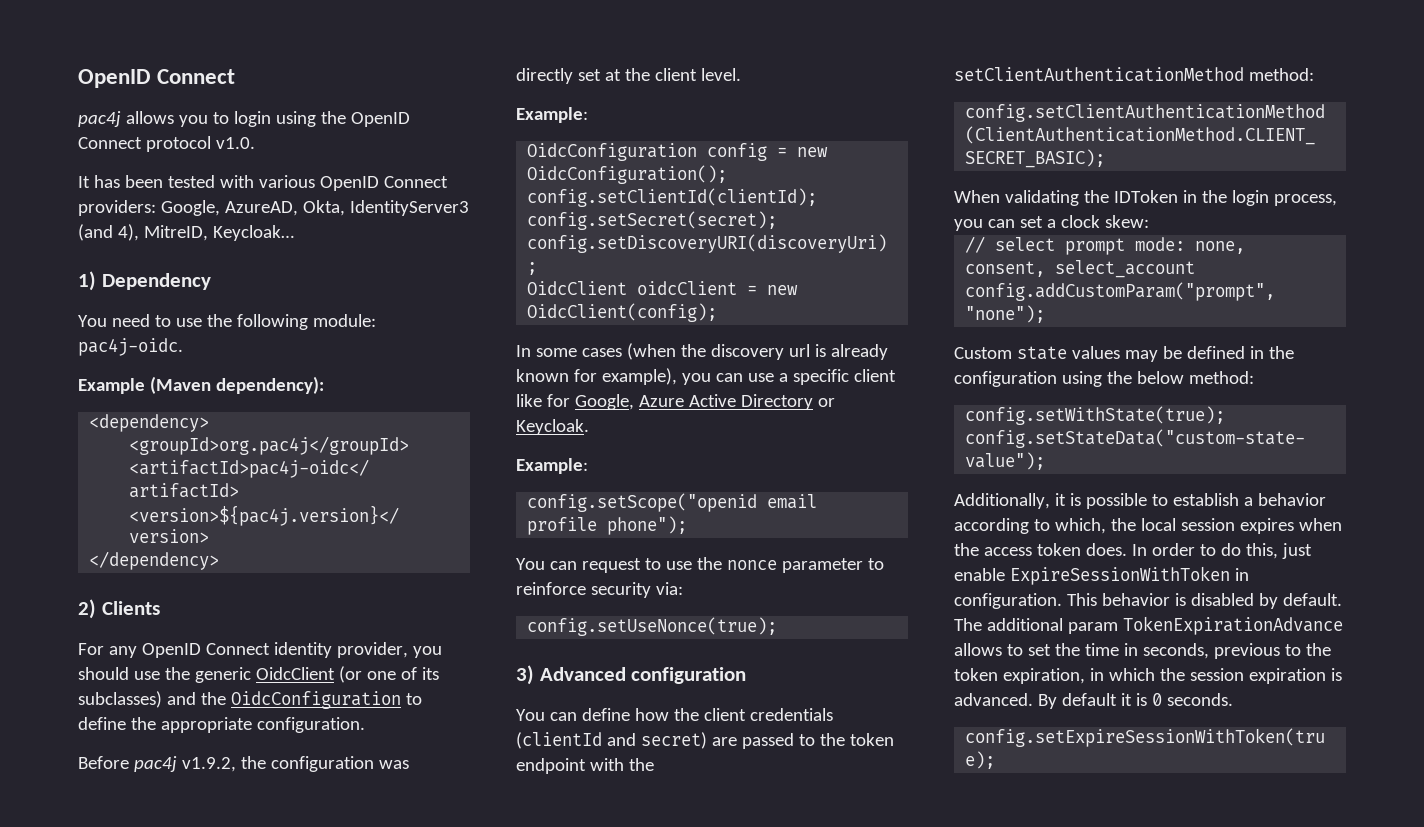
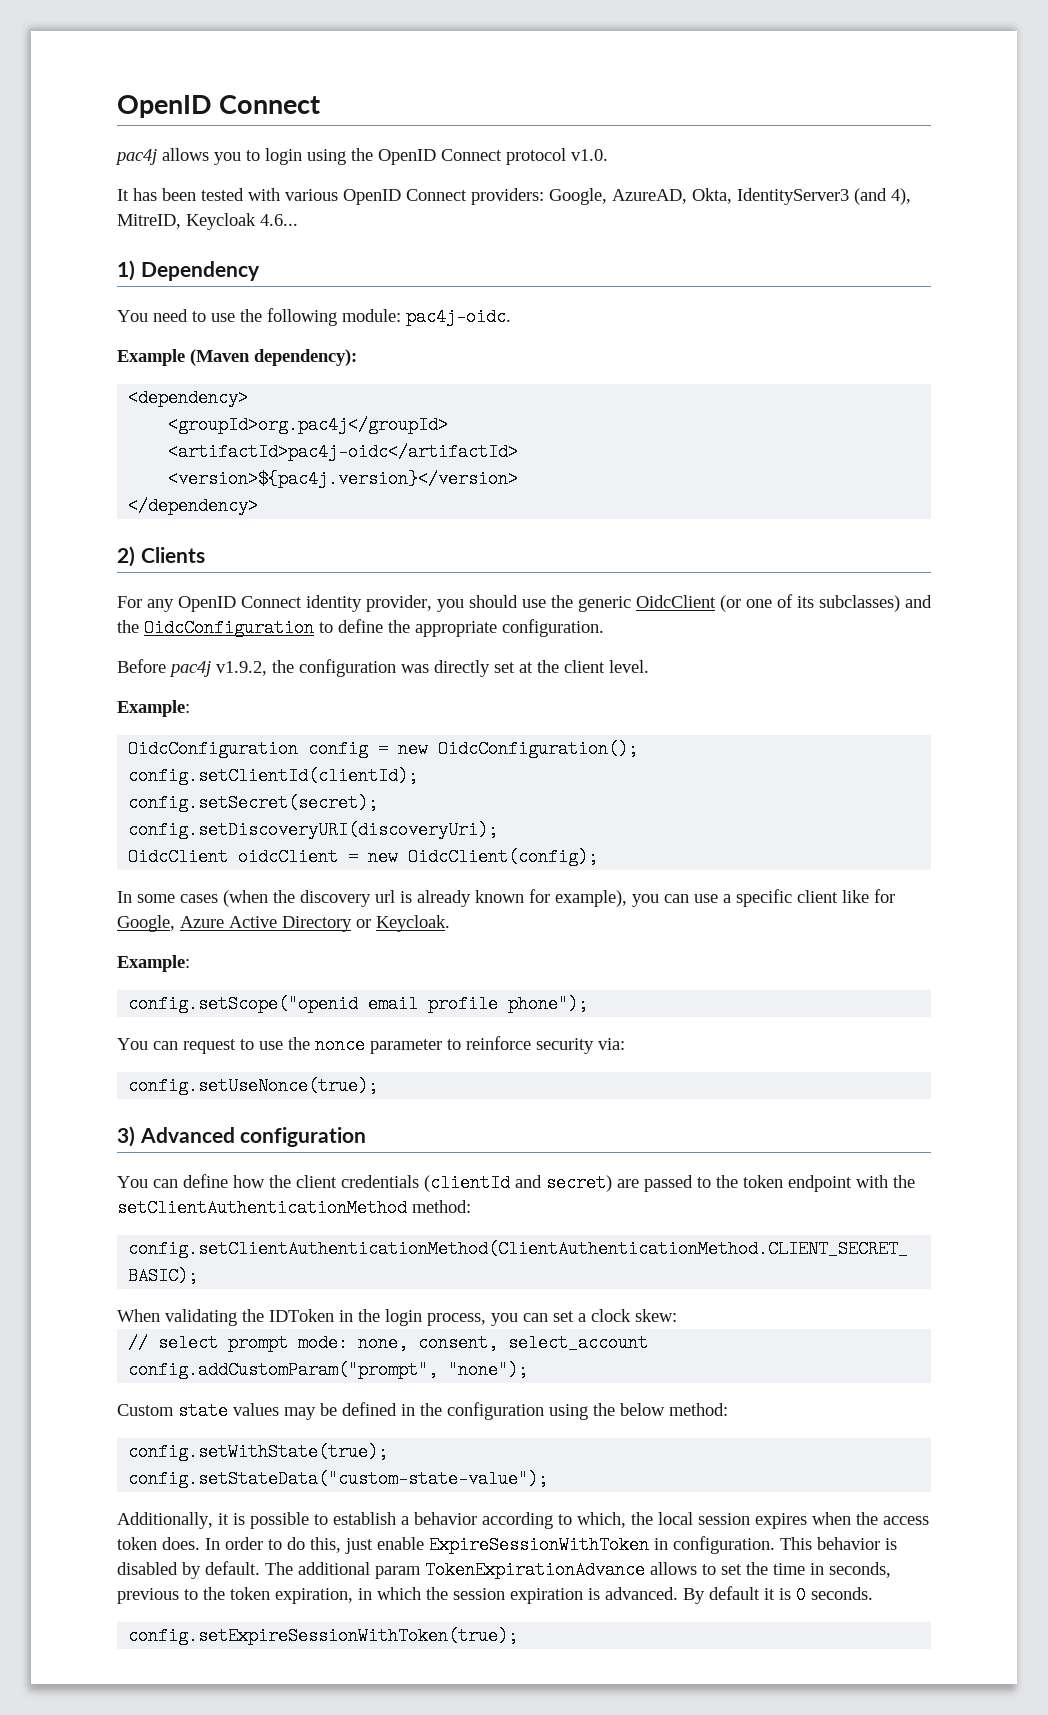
[212,225,294,241] Keycloak… -> [186,213,298,230] Keycloak 4.6...

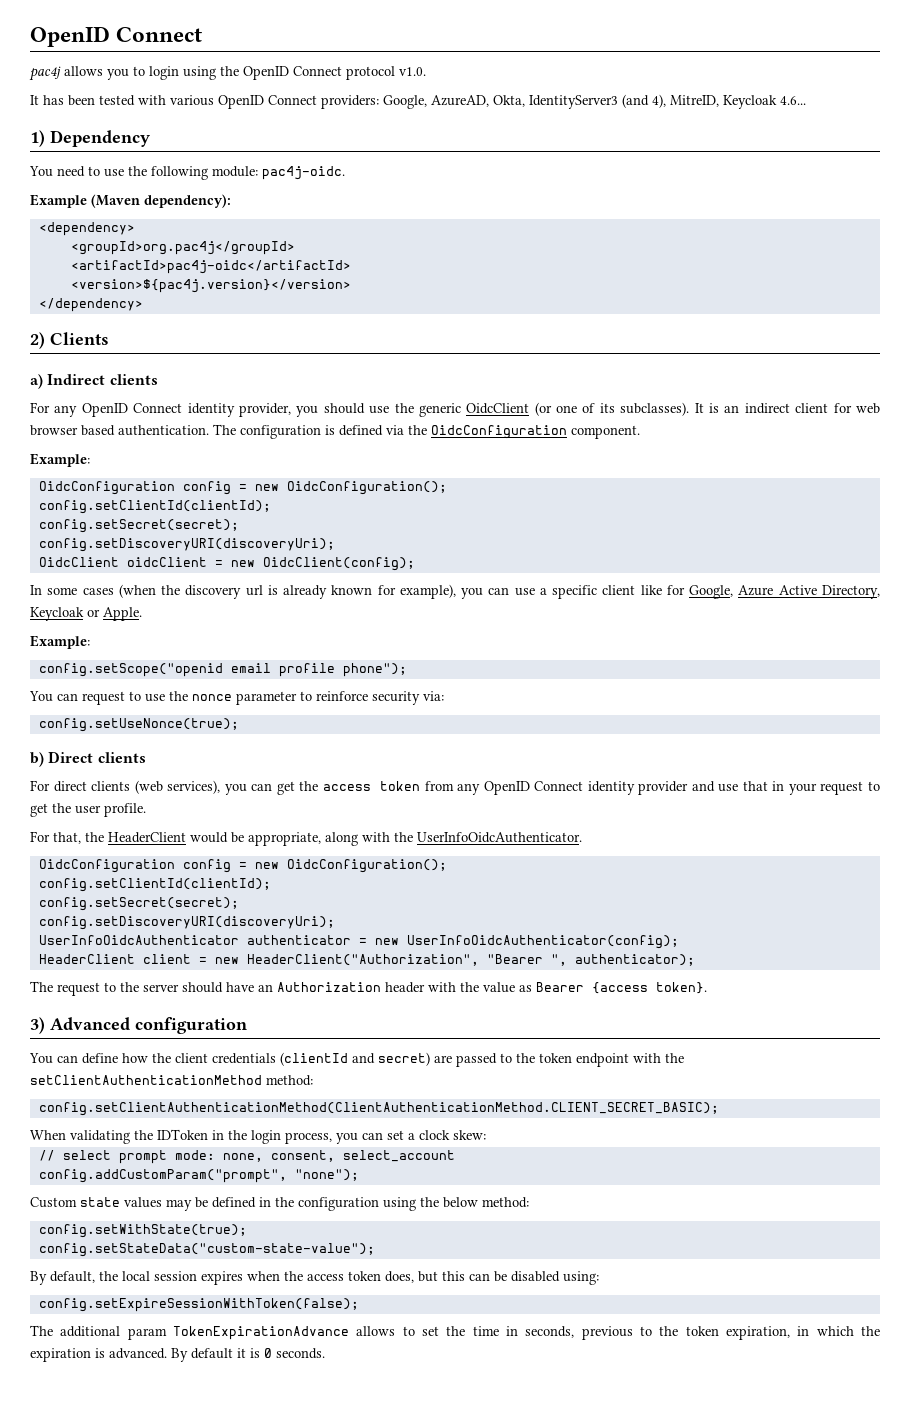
(205, 555) none -> [30,374,158,389] // a) Indirect clients
[819,595,932,612] [117,619,604,637] [117,659,649,677] subclasses) and the OidcConfiguration to define the appropriate configuration. // Before pac4j v1.9.2, the configuration was directly set at the client level. -> [620,402,881,416] [30,424,640,439] subclasses). It is an indirect client for web browser based authentication. The configuration is defined via the OidcConfiguration component.
[282,915,450,932] Directory or Keycloak. -> [821,585,880,599] [30,607,142,621] Directory, Keycloak or Apple.
(379, 1086) none -> [30,751,146,767] [30,780,880,795] [30,803,146,817] [30,831,582,846] [38,859,447,873] [38,878,271,892] [38,897,239,911] [38,916,335,930] [38,935,679,949] [38,954,695,966] [30,981,707,996] // b) Direct clients // For direct clients (web services), you can get the access token from any OpenID Connect identity provider and use that in your request to get the user profile. // For that, the HeaderClient would be appropriate, along with the UserInfoOidcAuthenticator. // OidcConfiguration config = new OidcConfiguration(); // config.setClientId(clientId); // config.setSecret(secret); // config.setDiscoveryURI(discoveryUri); // UserInfoOidcAuthenticator authenticator = new UserInfoOidcAuthenticator(config); // HeaderClient client = new HeaderClient("Authorization", "Bearer ", authenticator); // The request to the server should have an Authorization header with the value as Bearer {access token}.
[117,1512,626,1529] Additionally, it is possible to establish a behavior according to which, -> [30,1271,95,1285] By default,
[162,1536,897,1554] [117,1561,260,1579] does. In order to do this, just enable ExpireSessionWithToken in configuration. This behavior is disabled by default. -> [385,1271,599,1285] [38,1298,359,1312] does, but this can be disabled using: // config.setExpireSessionWithToken(false); //
[453,1588,505,1600] session -> (881, 1331) none
[128,1627,519,1645] // config.setExpireSessionWithToken(true); -> (325, 1353) none

